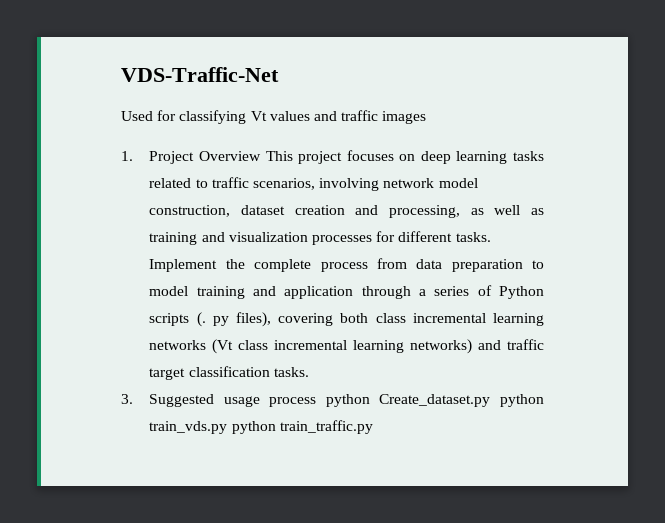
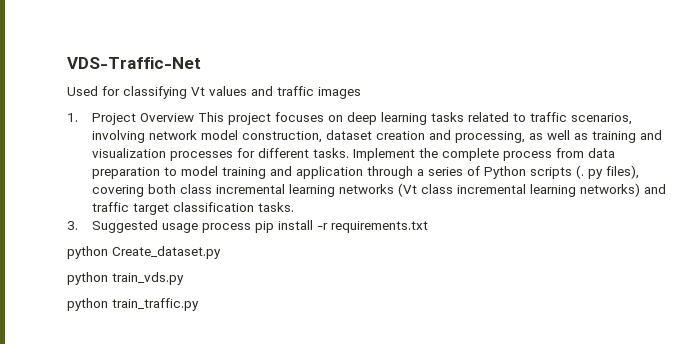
(317, 402) none -> [255,220,429,233] pip install -r requirements.txt //
(491, 400) none -> (221, 252) //
(228, 427) none -> (184, 278) //

